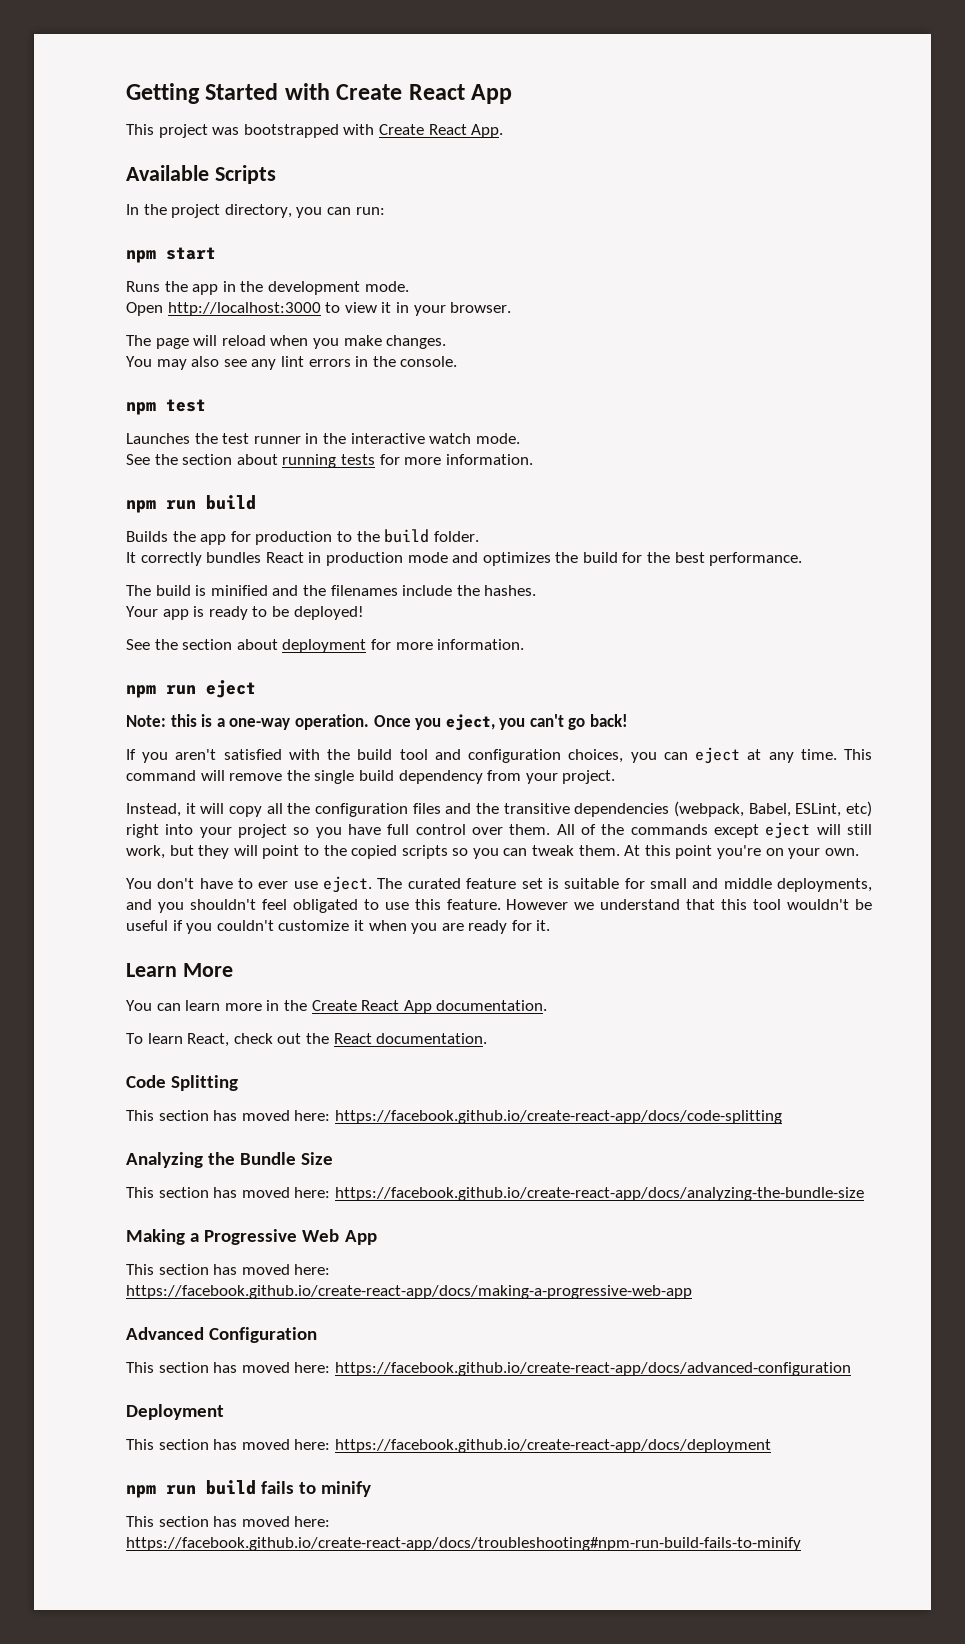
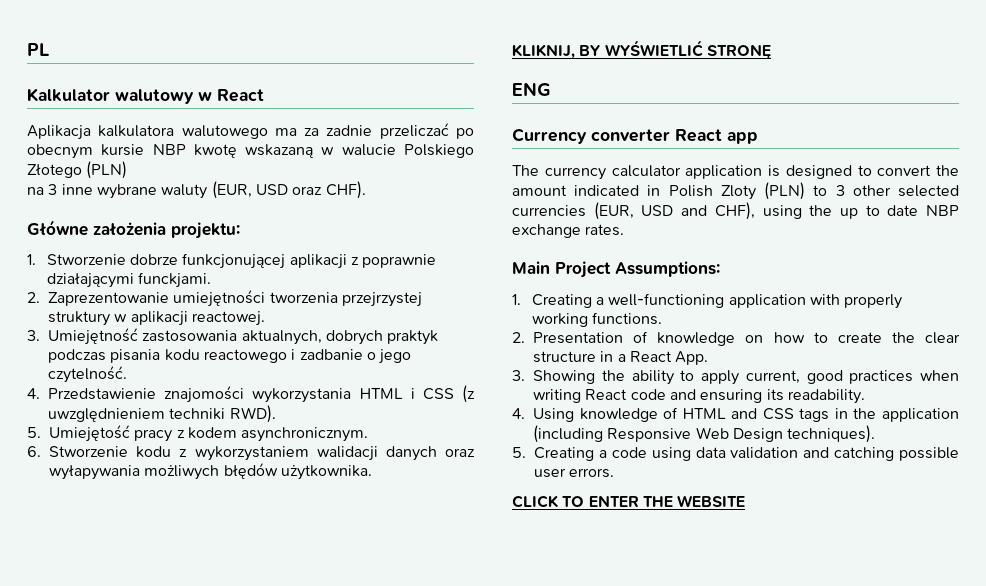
[126,83,513,104] [126,124,504,138] [126,165,276,184] [126,204,385,218] [126,247,216,263] [126,281,409,295] [126,302,512,316] [126,335,447,349] [126,356,458,370] [126,399,206,415] [126,433,520,444] [126,454,533,468] [126,495,256,513] [126,529,479,545] [126,552,803,566] [126,585,537,596] [126,606,364,620] [126,639,525,653] [126,680,256,698] [126,714,629,731] [126,747,873,764] [126,770,616,784] [126,801,872,817] [126,822,872,839] [126,845,859,859] [126,876,873,893] [126,899,872,913] [126,920,551,934] [126,963,233,977] [126,1000,548,1014] [126,1033,488,1047] [126,1075,239,1091] [126,1110,782,1124] [126,1152,334,1168] [126,1187,864,1201] [126,1229,377,1245] [126,1264,331,1275] [126,1285,692,1299] [126,1327,318,1343] [126,1362,851,1376] [126,1404,224,1420] [126,1439,771,1453] [126,1480,372,1498] [126,1516,331,1527] [126,1537,801,1551] Getting Started with Create React App // This project was bootstrapped with Create React App. // Available Scripts // In the project directory, you can run: // npm start // Runs the app in the development mode. // Open http://localhost:3000 to view it in your browser. // The page will reload when you make changes. // You may also see any lint errors in the console. // npm test // Launches the test runner in the interactive watch mode. // See the section about running tests for more information. // npm run build // Builds the app for production to the build folder. // It correctly bundles React in production mode and optimizes the build for the best performance. // The build is minified and the filenames include the hashes. // Your app is ready to be deployed! // See the section about deployment for more information. // npm run eject // Note: this is a one-way operation. Once you eject, you can't go back! // If you aren't satisfied with the build tool and configuration choices, you can eject at any time. This command will remove the single build dependency from your project. // Instead, it will copy all the configuration files and the transitive dependencies (webpack, Babel, ESLint, etc) right into your project so you have full control over them. All of the commands except eject will still work, but they will point to the copied scripts so you can tweak them. At this point you're on your own. // You don't have to ever use eject. The curated feature set is suitable for small and middle deployments, and you shouldn't feel obligated to use this feature. However we understand that this tool wouldn't be useful if you couldn't customize it when you are ready for it. // Learn More // You can learn more in the Create React App documentation. // To learn React, check out the React documentation. // Code Splitting // This section has moved here: https://facebook.github.io/create-react-app/docs/code-splitting // Analyzing the Bundle Size // This section has moved here: https://facebook.github.io/create-react-app/docs/analyzing-the-bundle-size // Making a Progressive Web App // This section has moved here: https://facebook.github.io/create-react-app/docs/making-a-progressive-web-app // Advanced Configuration // This section has moved here: https://facebook.github.io/create-react-app/docs/advanced-configuration // Deployment // This section has moved here: https://facebook.github.io/create-react-app/docs/deployment // npm run build fails to minify // This section has moved here: https://facebook.github.io/create-react-app/docs/troubleshooting#npm-run-build-fails-to-minify -> [27,43,49,56] [27,88,264,104] [27,123,474,140] [27,144,474,159] [27,161,128,179] [27,181,366,199] [27,220,240,239] [27,253,437,269] [46,272,212,288] [27,290,422,307] [48,311,265,326] [27,328,439,345] [48,349,412,364] [48,366,127,383] [27,385,476,403] [48,405,276,423] [27,425,369,442] [27,446,476,461] [49,463,372,480] [512,40,772,59] [512,82,551,96] [512,128,758,144] [512,165,959,180] [512,182,959,200] [512,202,959,220] [512,224,625,238] [512,261,720,278] [512,293,903,309] [531,312,663,327] [512,331,960,346] [533,351,709,365] [512,370,959,385] [533,389,865,404] [512,407,959,422] [533,425,876,443] [512,447,959,461] [534,468,615,478] [512,495,746,508] PL // Kalkulator walutowy w React // Aplikacja kalkulatora walutowego ma za zadnie przeliczać po obecnym kursie NBP kwotę wskazaną w walucie Polskiego Złotego (PLN) // na 3 inne wybrane waluty (EUR, USD oraz CHF). // Główne założenia projektu: // 1. Stworzenie dobrze funkcjonującej aplikacji z poprawnie działającymi funckjami. // 2. Zaprezentowanie umiejętności tworzenia przejrzystej struktury w aplikacji reactowej. // 3. Umiejętność zastosowania aktualnych, dobrych praktyk podczas pisania kodu reactowego i zadbanie o jego czytelność. // 4. Przedstawienie znajomości wykorzystania HTML i CSS (z uwzględnieniem techniki RWD). // 5. Umiejętość pracy z kodem asynchronicznym. // 6. Stworzenie kodu z wykorzystaniem walidacji danych oraz wyłapywania możliwych błędów użytkownika. // KLIKNIJ, BY WYŚWIETLIĆ STRONĘ // ENG // Currency converter React app // The currency calculator application is designed to convert the amount indicated in Polish Zloty (PLN) to 3 other selected currencies (EUR, USD and CHF), using the up to date NBP exchange rates. // Main Project Assumptions: // 1. Creating a well-functioning application with properly working functions. // 2. Presentation of knowledge on how to create the clear structure in a React App. // 3. Showing the ability to apply current, good practices when writing React code and ensuring its readability. // 4. Using knowledge of HTML and CSS tags in the application (including Responsive Web Design techniques). // 5. Creating a code using data validation and catching possible user errors. // CLICK TO ENTER THE WEBSITE

